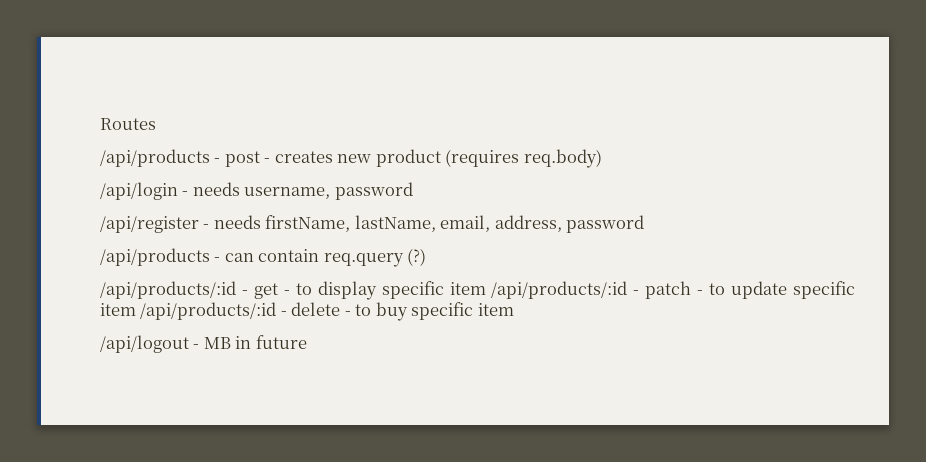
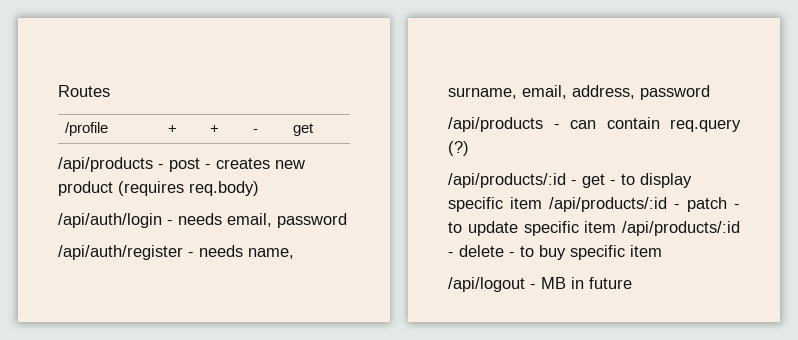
(156, 124) none -> [65,122,109,136] [168,125,178,133] [210,125,220,133] [253,129,259,133] [293,123,315,136] // /profile | + | + | - | get
[100,182,413,200] [100,215,436,233] /api/login - needs username, password // /api/register - needs firstName, lastName, -> [58,213,347,228] [58,245,294,260] [448,87,517,99] /api/auth/login - needs email, password // /api/auth/register - needs name, surname,

